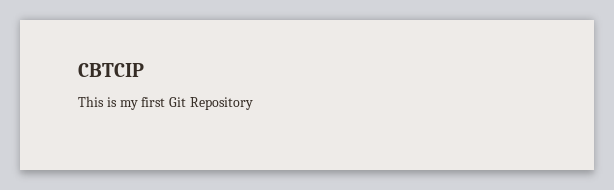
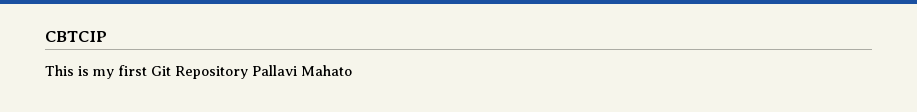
(253, 103) none -> [252,65,352,76] Pallavi Mahato

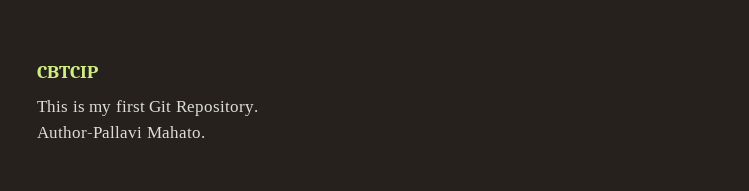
[175,65,352,79] Repository Pallavi Mahato -> [175,101,258,116] [37,126,205,138] Repository. // Author-Pallavi Mahato.

